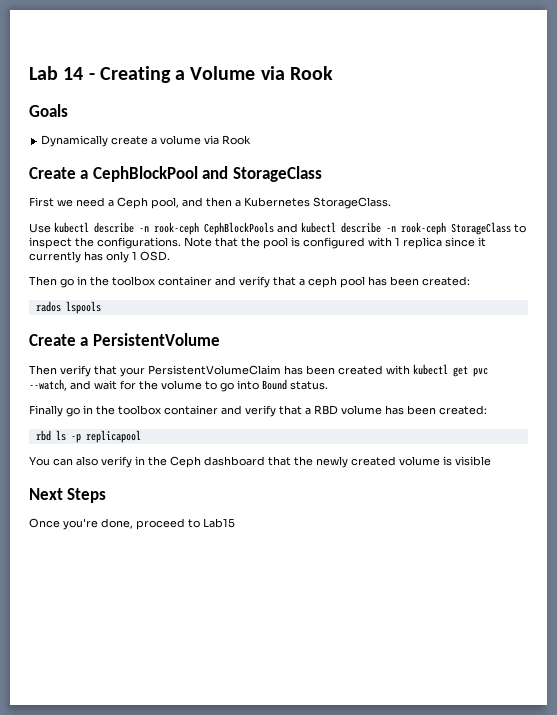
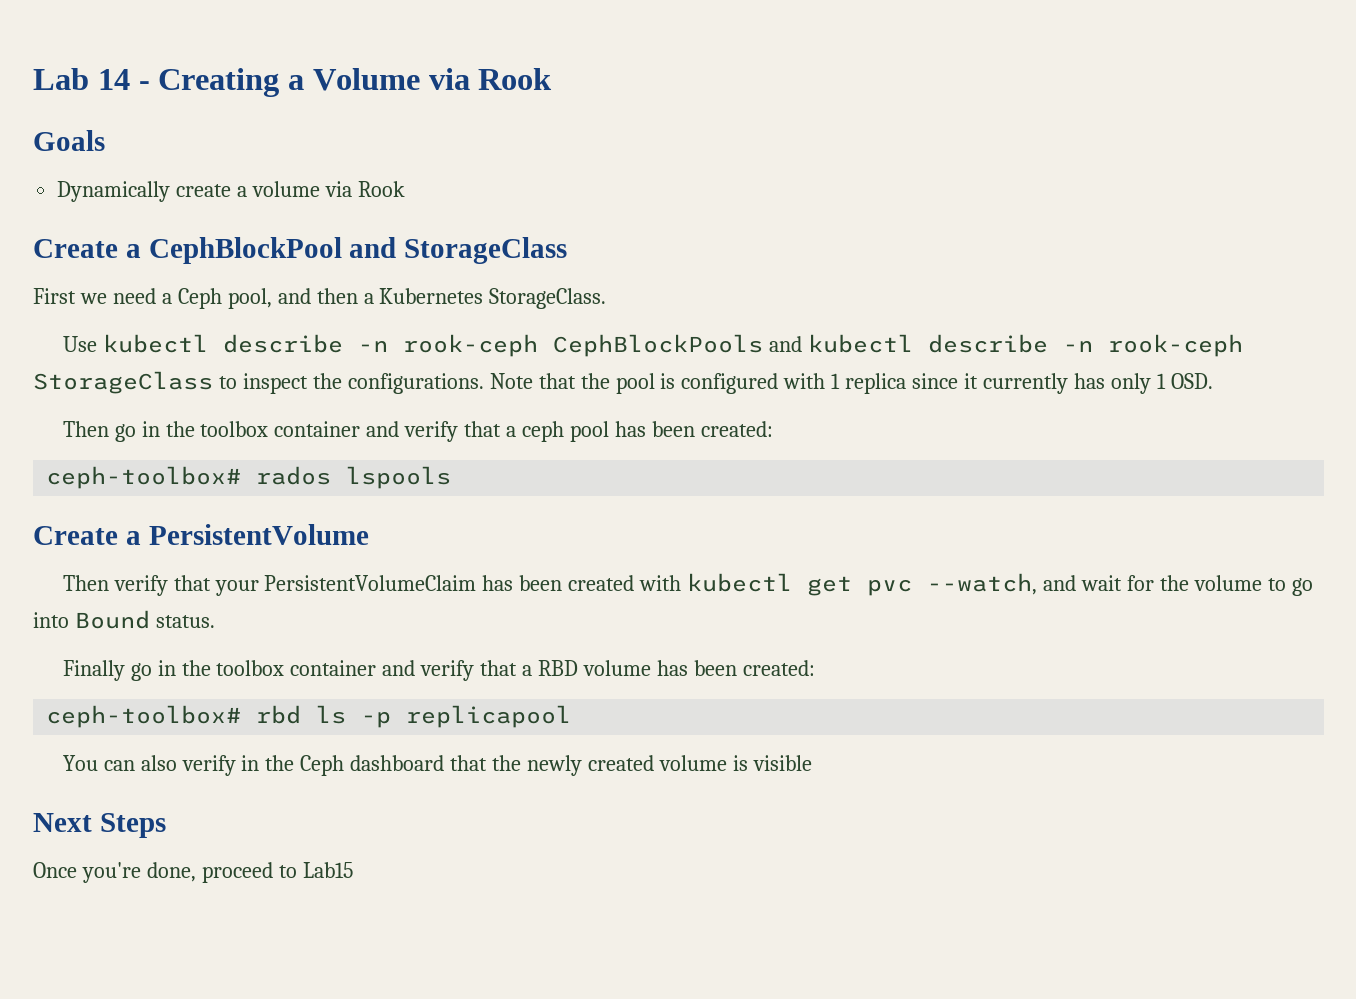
(470, 281) none -> [46,466,242,489] ceph-toolbox#
(487, 410) none -> [46,705,242,728] ceph-toolbox#

